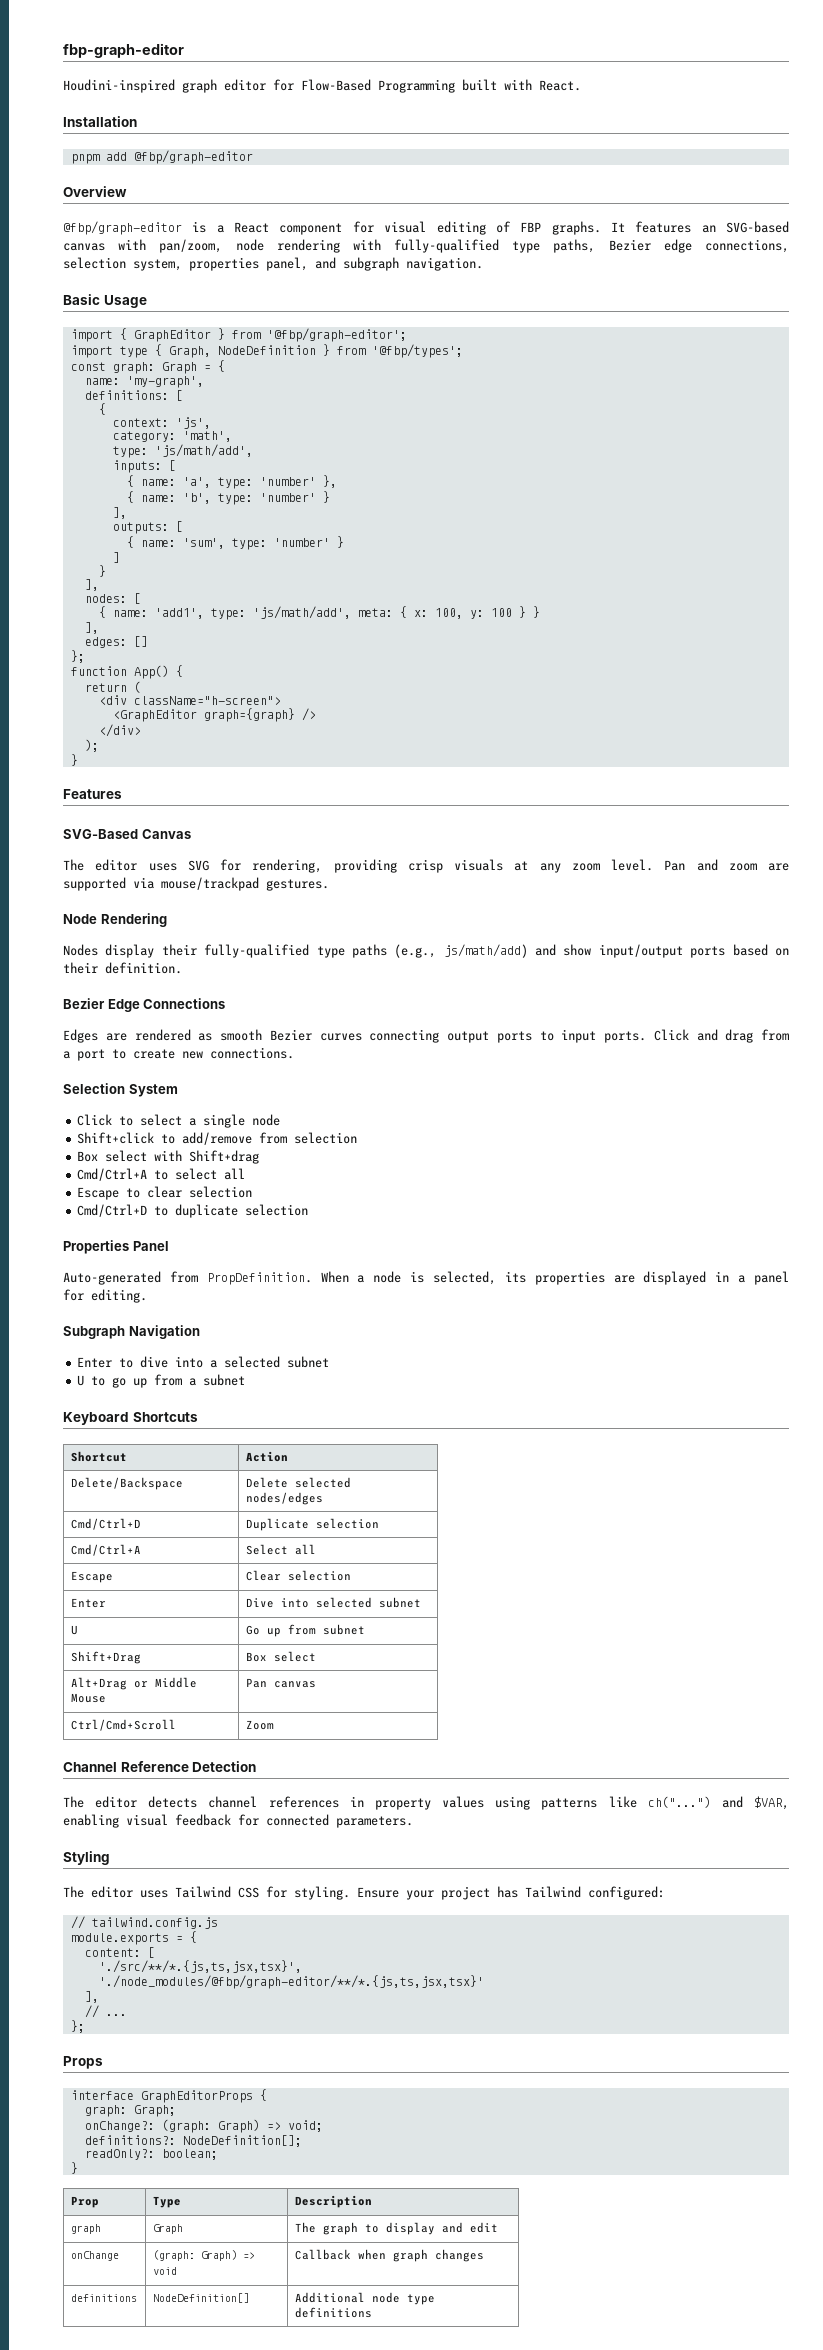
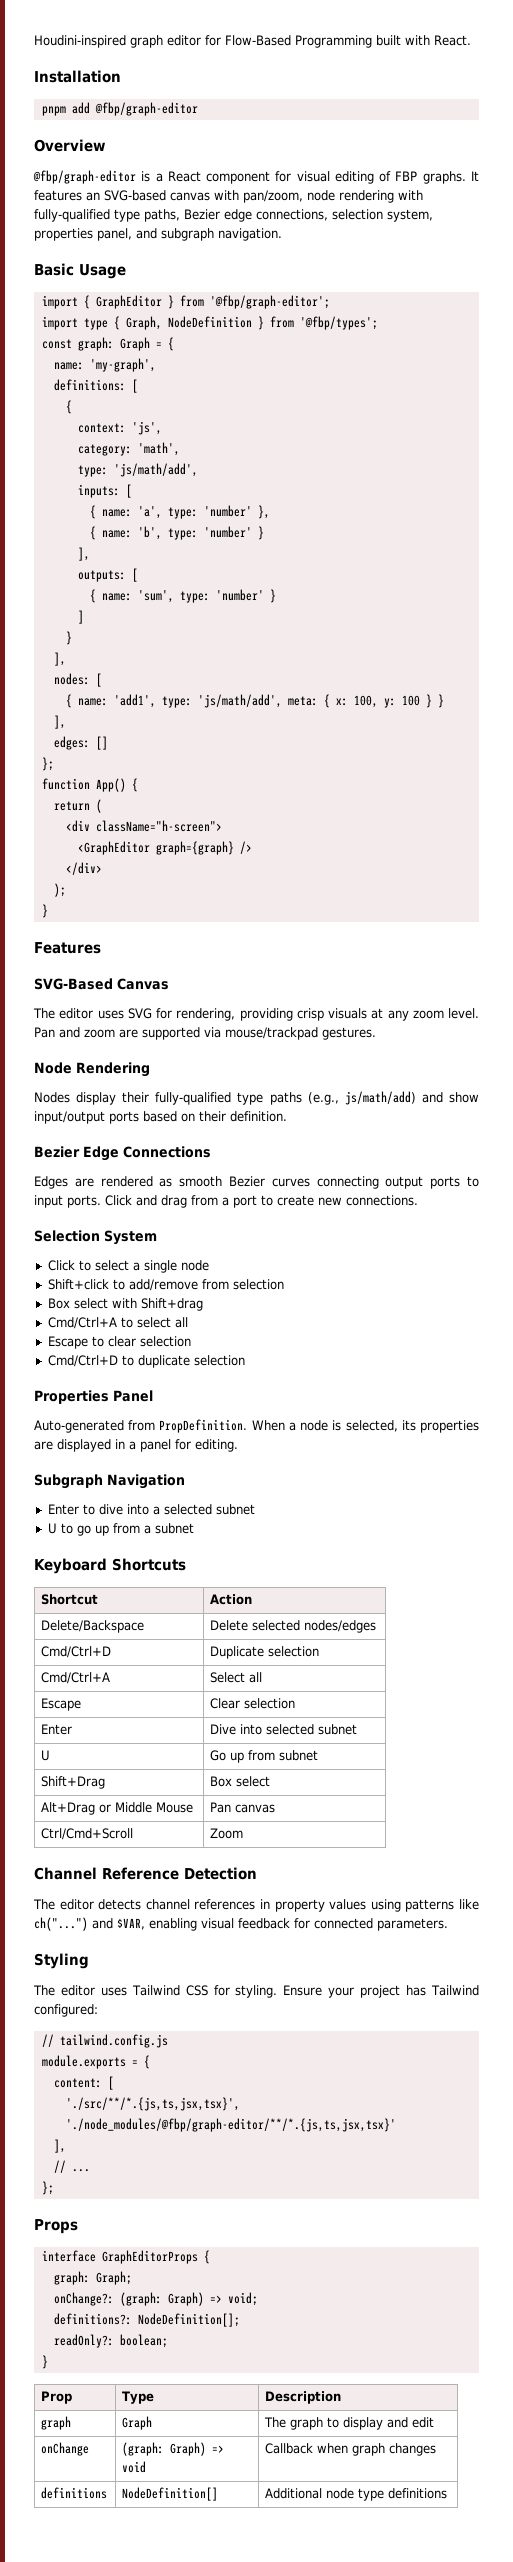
[63,43,184,58] fbp-graph-editor // -> (34, 41) none

